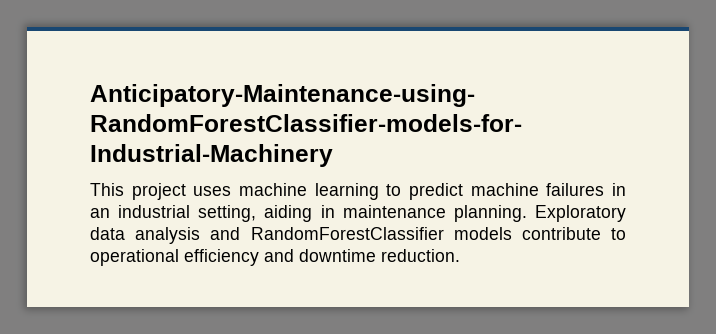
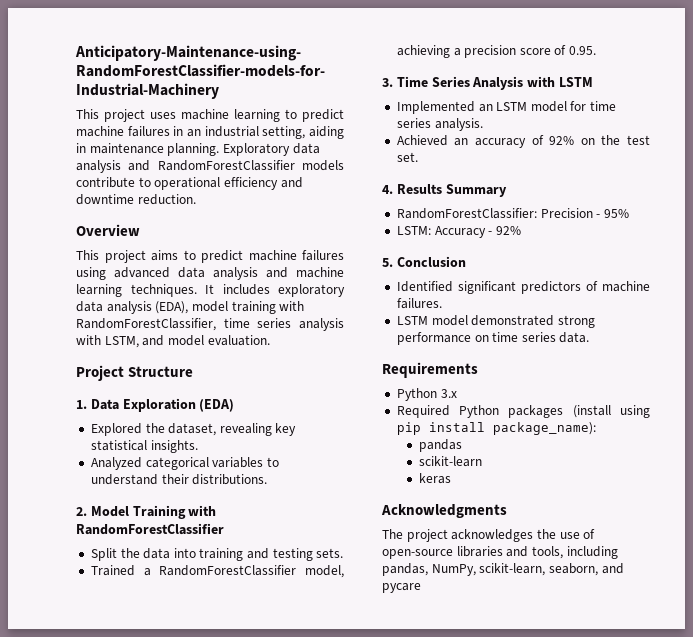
(460, 255) none -> [76,224,140,236] [76,250,344,263] [76,267,344,280] [76,284,345,297] [76,301,305,314] [76,318,344,331] [76,335,270,348] [76,365,194,381] [76,398,235,412] [90,423,297,436] [90,440,198,453] [90,457,279,470] [90,474,268,485] [76,505,217,519] [76,523,224,535] [90,548,344,561] [90,565,344,578] [396,45,597,58] [382,76,593,90] [396,101,617,114] [396,118,483,131] [396,135,650,148] [396,152,418,162] [382,184,507,197] [396,208,629,219] [396,226,521,238] [382,256,466,267] [396,281,650,294] [396,298,442,309] [396,315,595,328] [396,332,590,345] [382,362,478,378] [396,388,457,401] [396,405,650,418] [396,422,596,435] [418,439,462,452] [418,456,482,467] [418,473,451,484] [381,504,507,518] [382,529,596,542] [382,546,618,559] [382,563,624,576] [382,583,421,593] // Overview // This project aims to predict machine failures using advanced data analysis and machine learning techniques. It includes exploratory data analysis (EDA), model training with RandomForestClassifier, time series analysis with LSTM, and model evaluation. // Project Structure // 1. Data Exploration (EDA) // Explored the dataset, revealing key statistical insights. // Analyzed categorical variables to understand their distributions. // 2. Model Training with RandomForestClassifier // Split the data into training and testing sets. // Trained a RandomForestClassifier model, achieving a precision score of 0.95. // 3. Time Series Analysis with LSTM // Implemented an LSTM model for time series analysis. // Achieved an accuracy of 92% on the test set. // 4. Results Summary // RandomForestClassifier: Precision - 95% // LSTM: Accuracy - 92% // 5. Conclusion // Identified significant predictors of machine failures. // LSTM model demonstrated strong performance on time series data. // Requirements // Python 3.x // Required Python packages (install using pip install package_name): // pandas // scikit-learn // keras // Acknowledgments // The project acknowledges the use of open-source libraries and tools, including pandas, NumPy, scikit-learn, seaborn, and pycare

